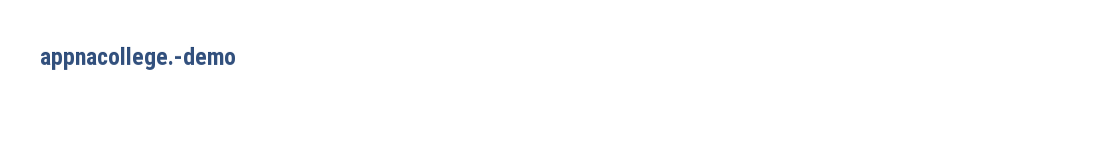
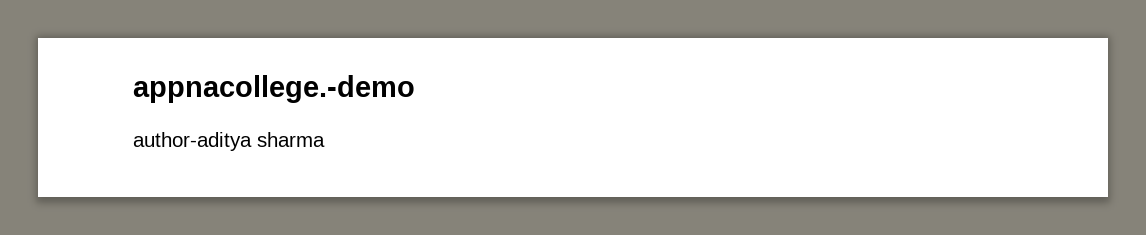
(237, 58) none -> [133,132,325,151] // author-aditya sharma

